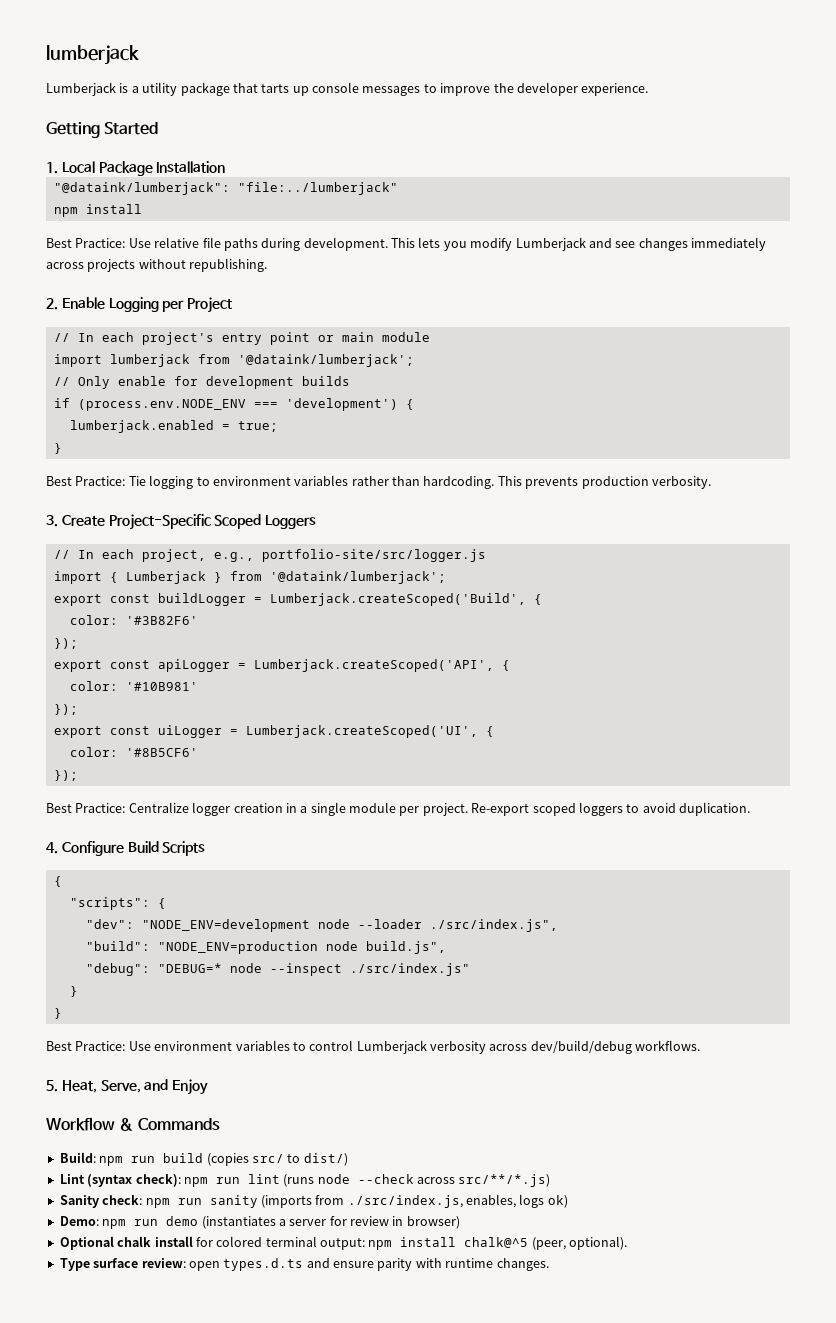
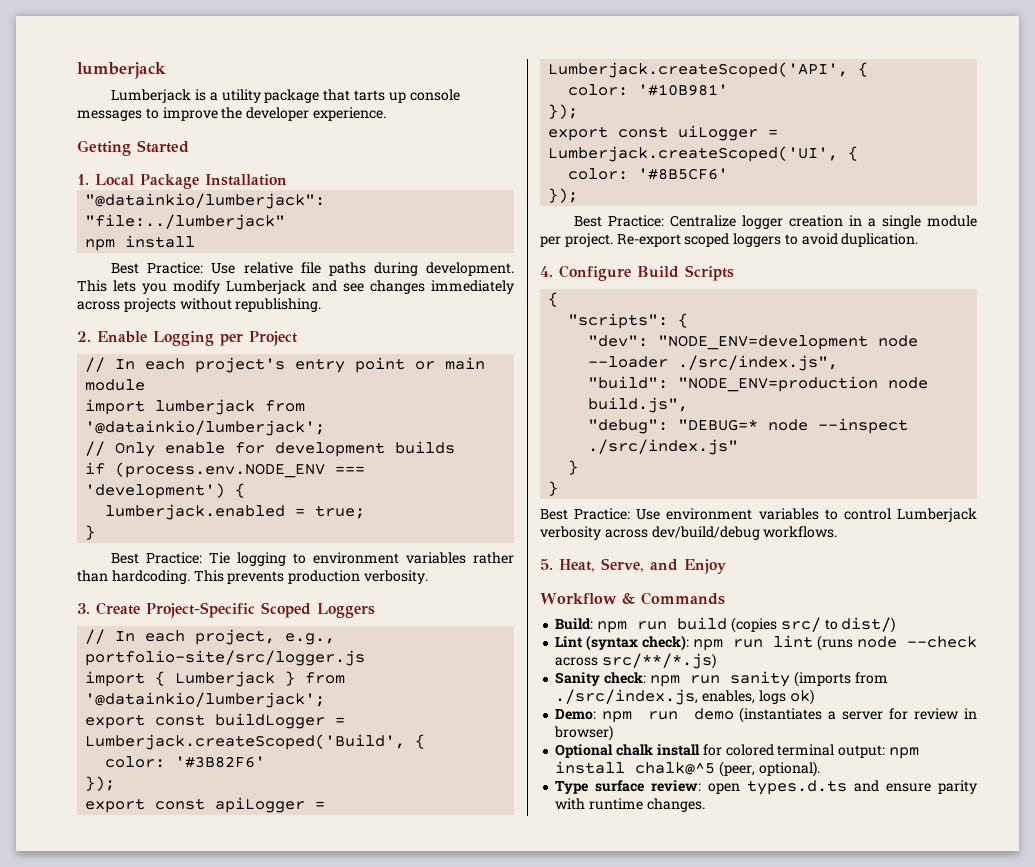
[53,182,230,195] "@dataink/lumberjack": -> [85,193,326,209] "@datainkio/lumberjack":
[237,354,414,367] '@dataink/lumberjack'; -> [85,420,326,436] '@datainkio/lumberjack';
[269,571,446,584] '@dataink/lumberjack'; -> [85,692,326,708] '@datainkio/lumberjack';

